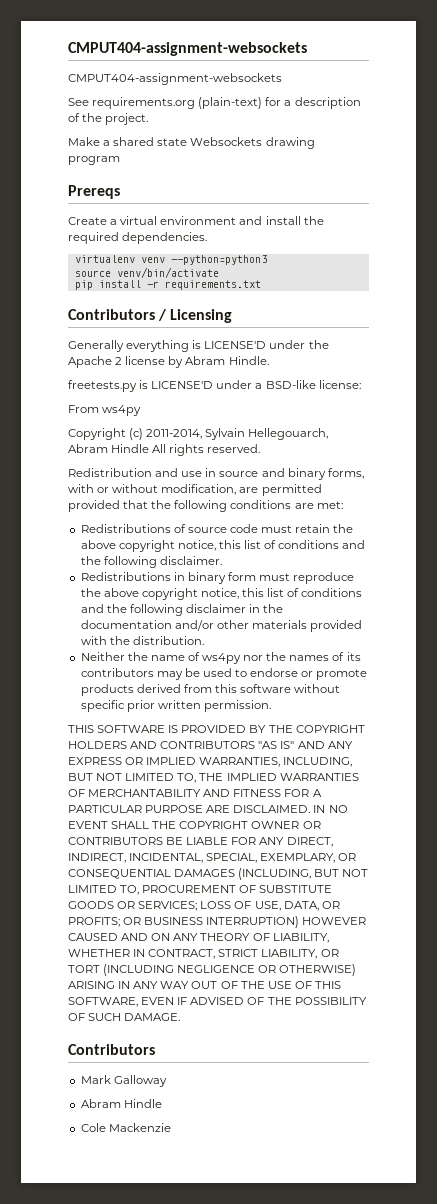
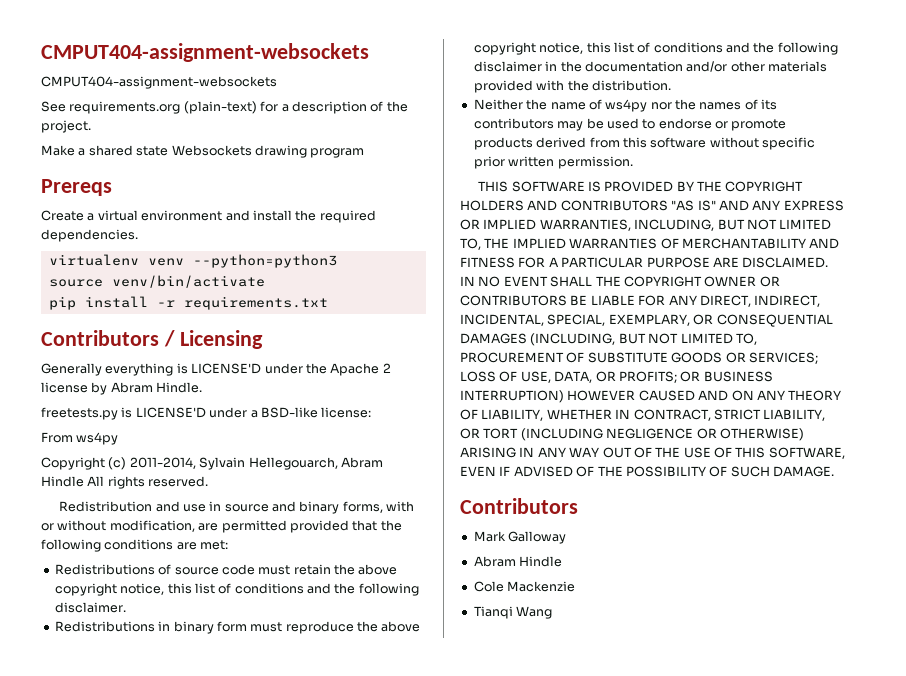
(171, 1127) none -> [473,606,553,619] // Tianqi Wang

